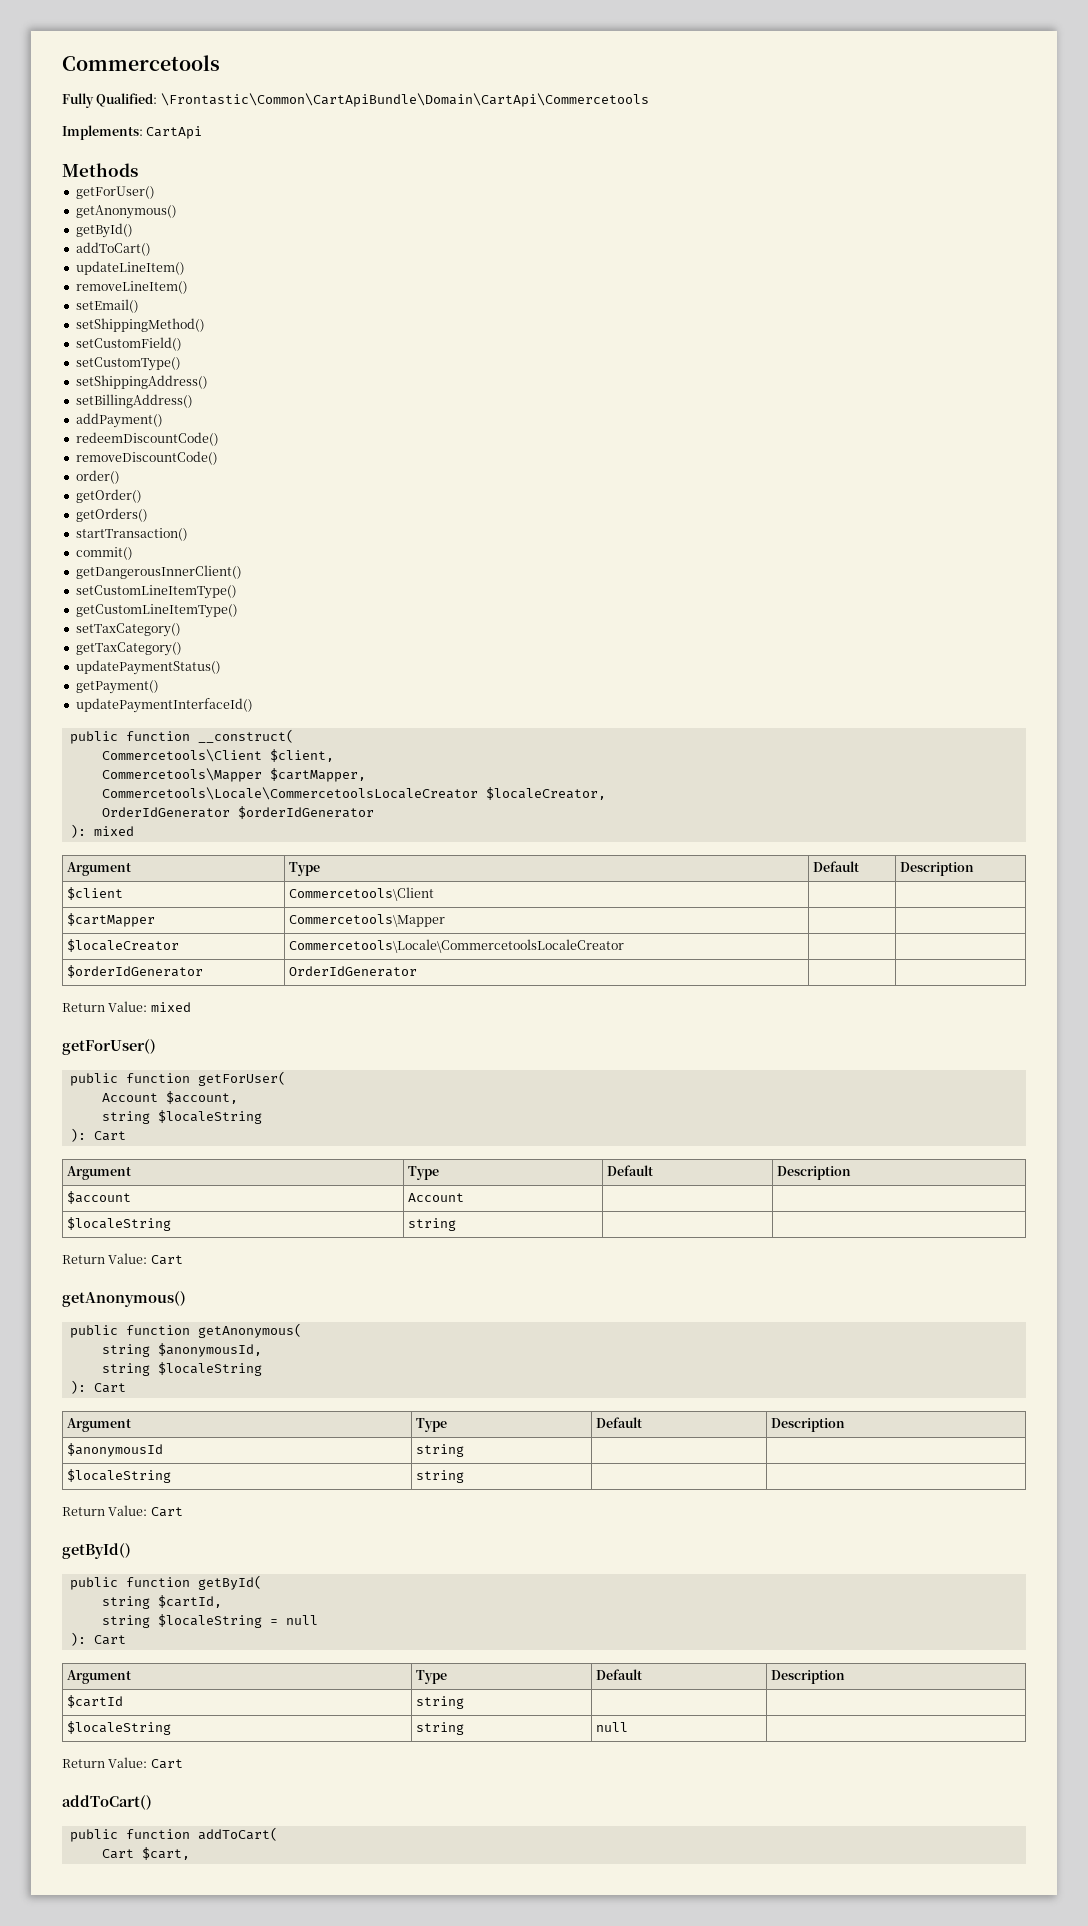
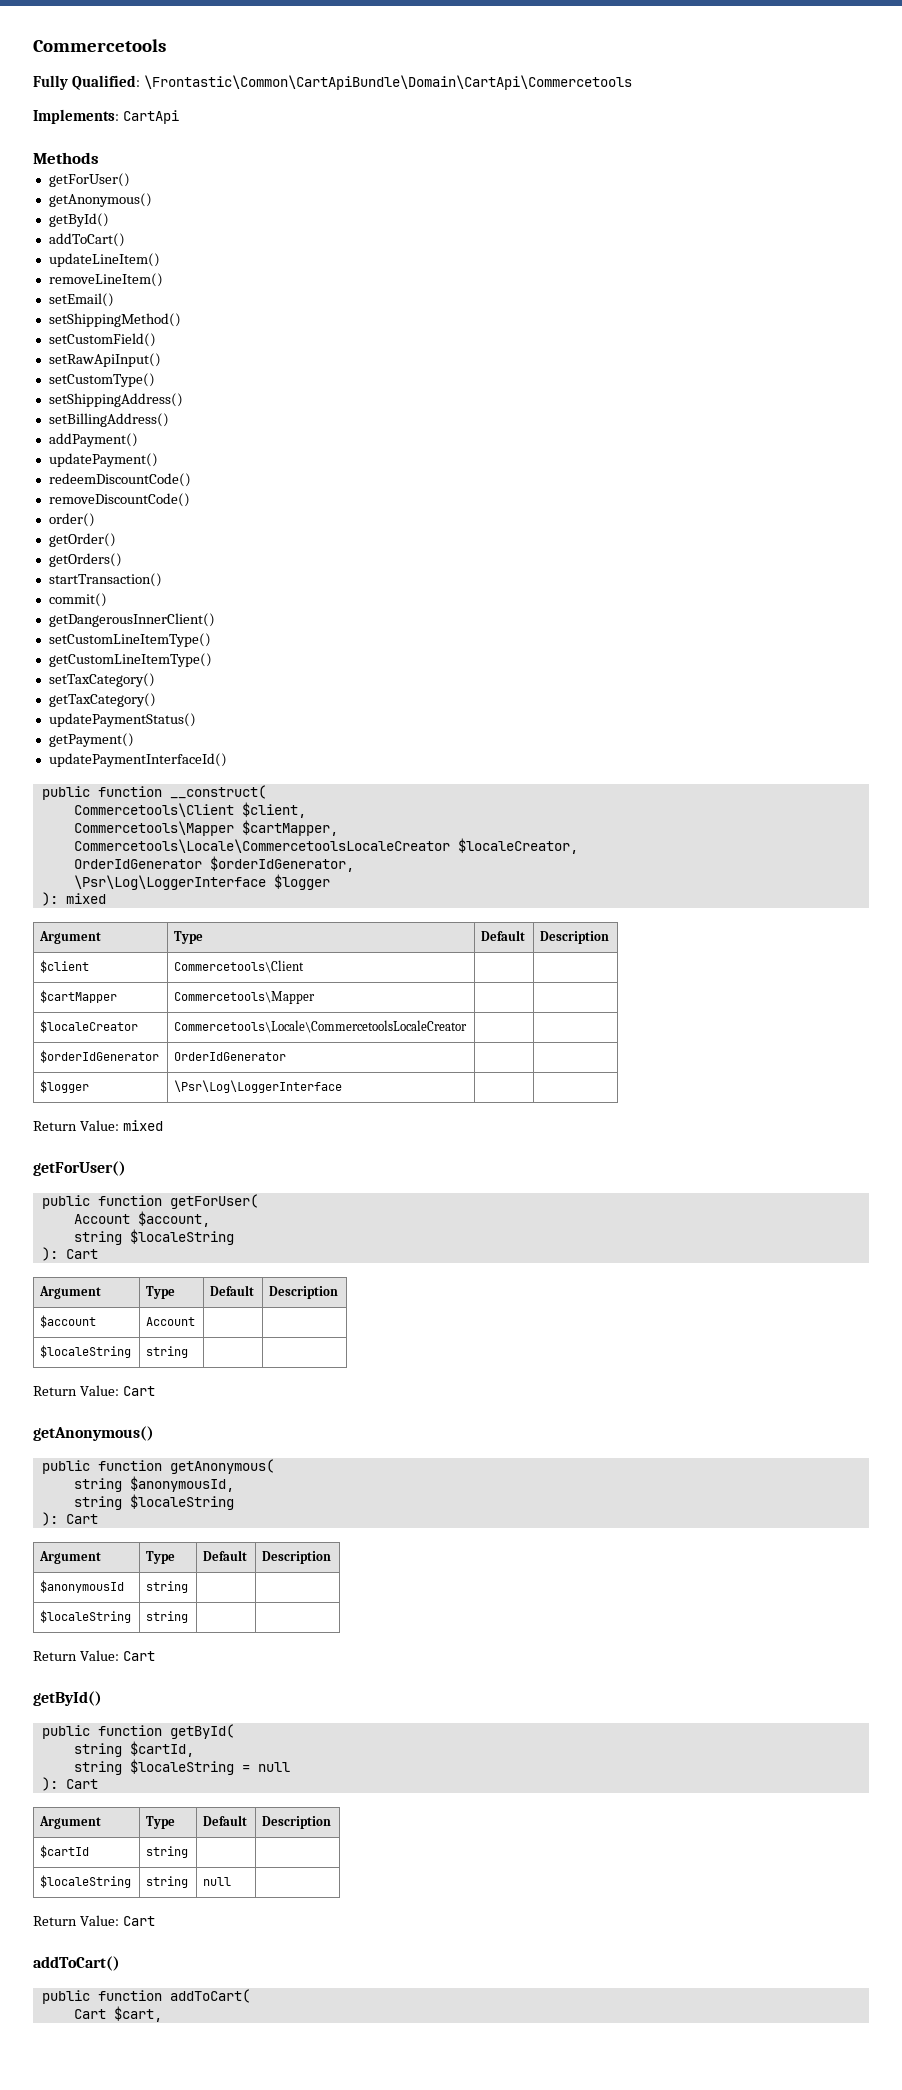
(182, 344) none -> [48,353,161,367] // setRawApiInput()
(163, 420) none -> [48,453,158,467] // updatePayment()
[237,806,374,819] $orderIdGenerator -> [209,856,354,872] [73,874,330,890] $orderIdGenerator, // \Psr\Log\LoggerInterface $logger
(418, 971) none -> [40,1080,90,1093] [174,1080,343,1093] // $logger | \Psr\Log\LoggerInterface | |

